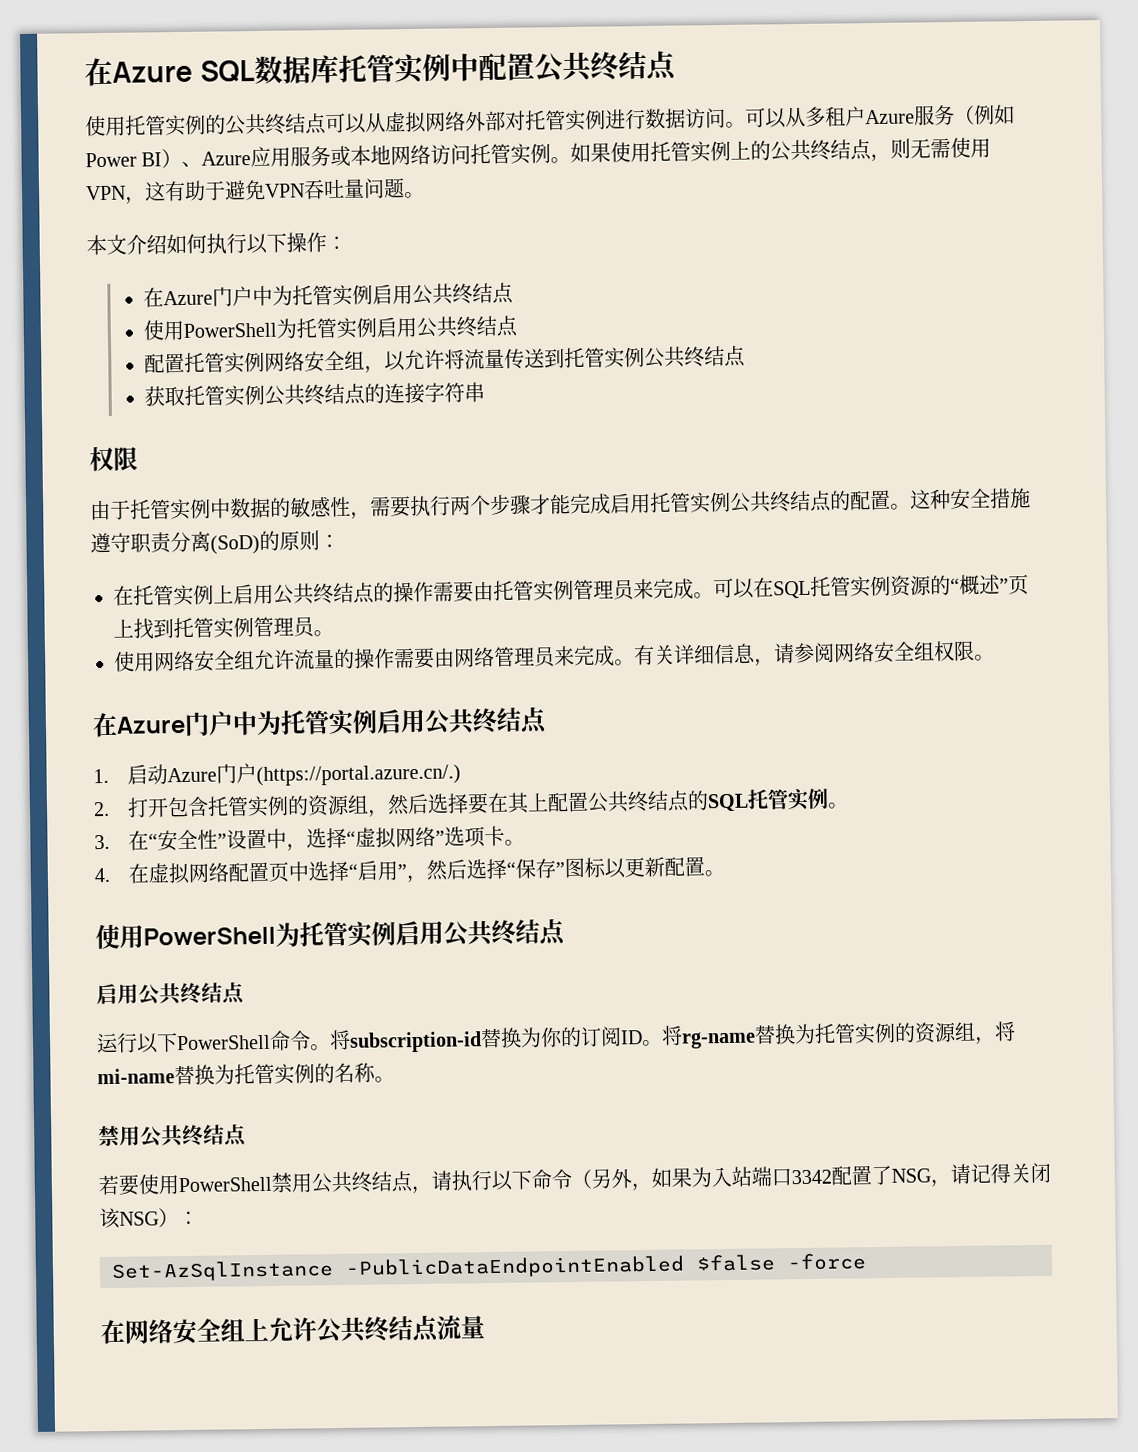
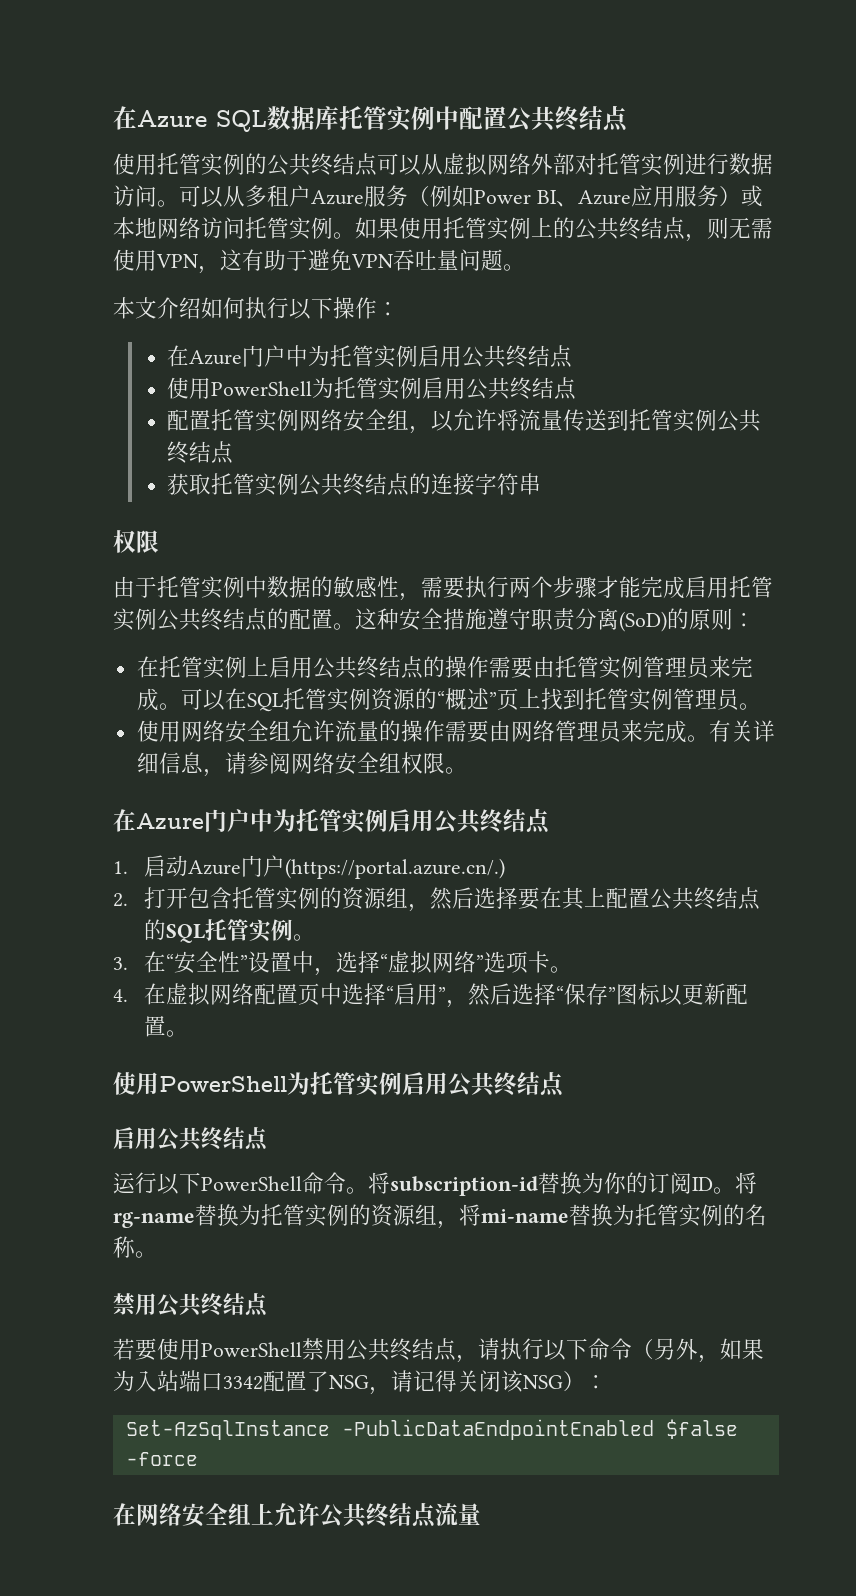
[161,148,183,169] ） -> (557, 197) none
(332, 156) none -> [718,186,741,207] ）

